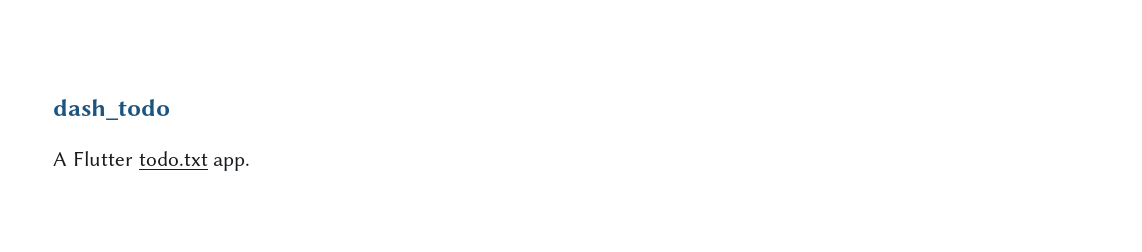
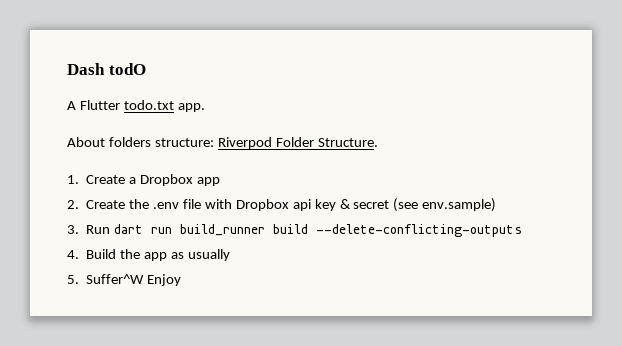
[53,99,170,120] dash_todo -> [67,63,146,75] Dash todO
(251, 164) none -> [67,137,378,149] [67,174,220,186] [67,198,497,212] [67,224,523,237] [67,249,230,261] [67,274,182,286] // About folders structure: Riverpod Folder Structure. // 1. Create a Dropbox app // 2. Create the .env file with Dropbox api key & secret (see env.sample) // 3. Run dart run build_runner build --delete-conflicting-outputs // 4. Build the app as usually // 5. Suffer^W Enjoy

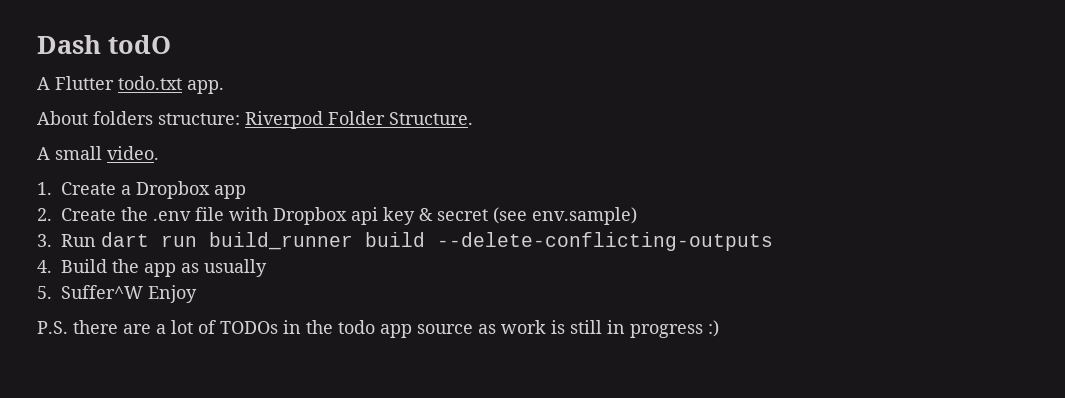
(378, 142) none -> [37,146,159,160] // A small video.
(182, 280) none -> [37,320,719,338] // P.S. there are a lot of TODOs in the todo app source as work is still in progress :)

